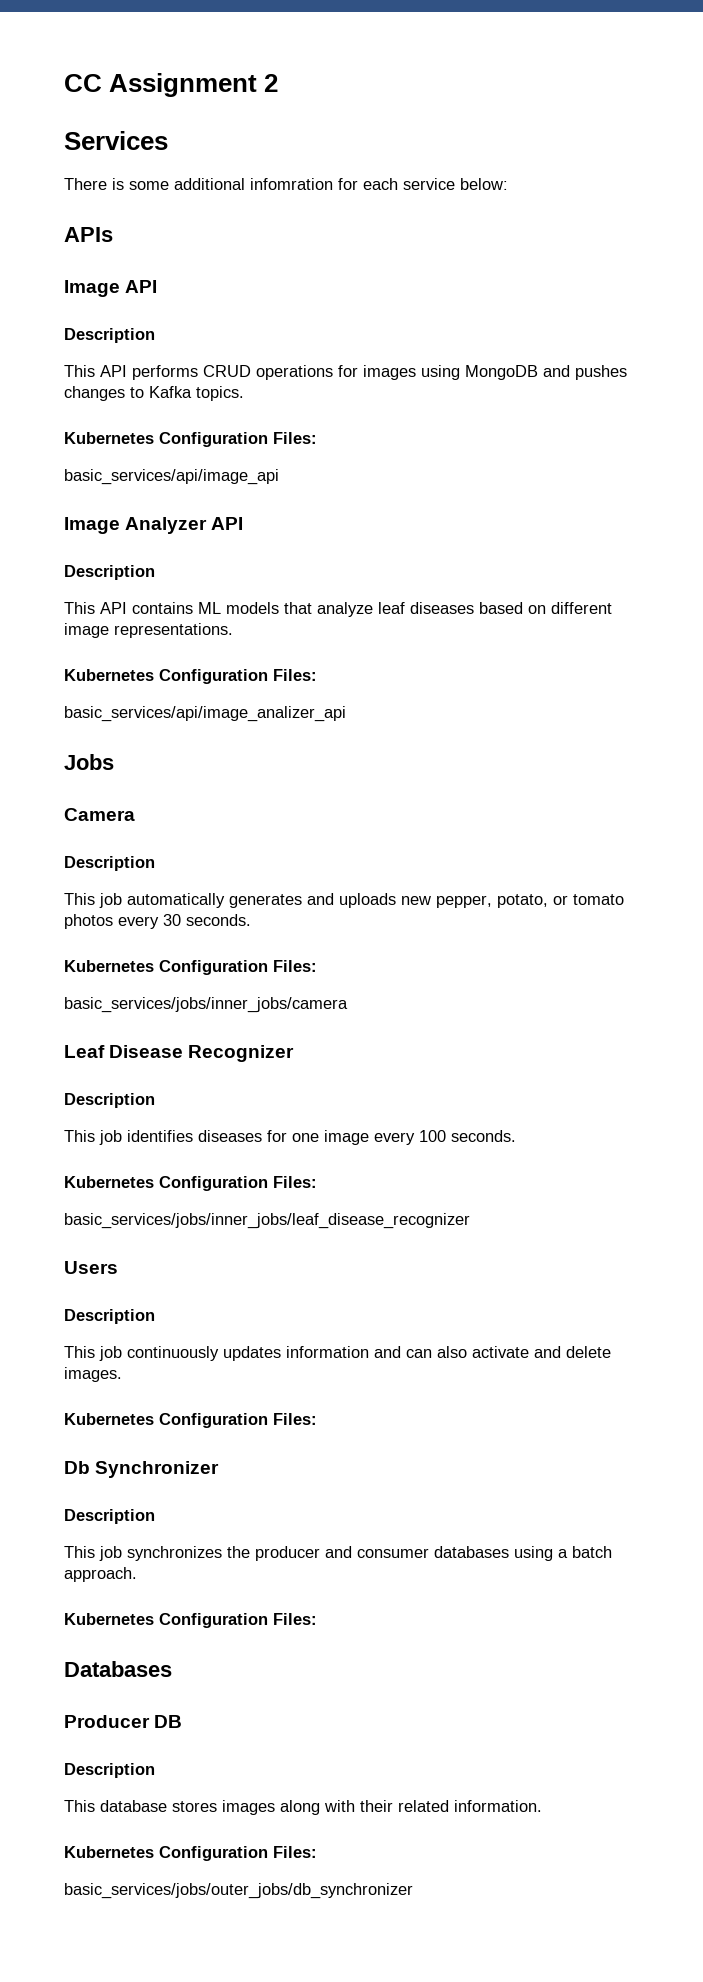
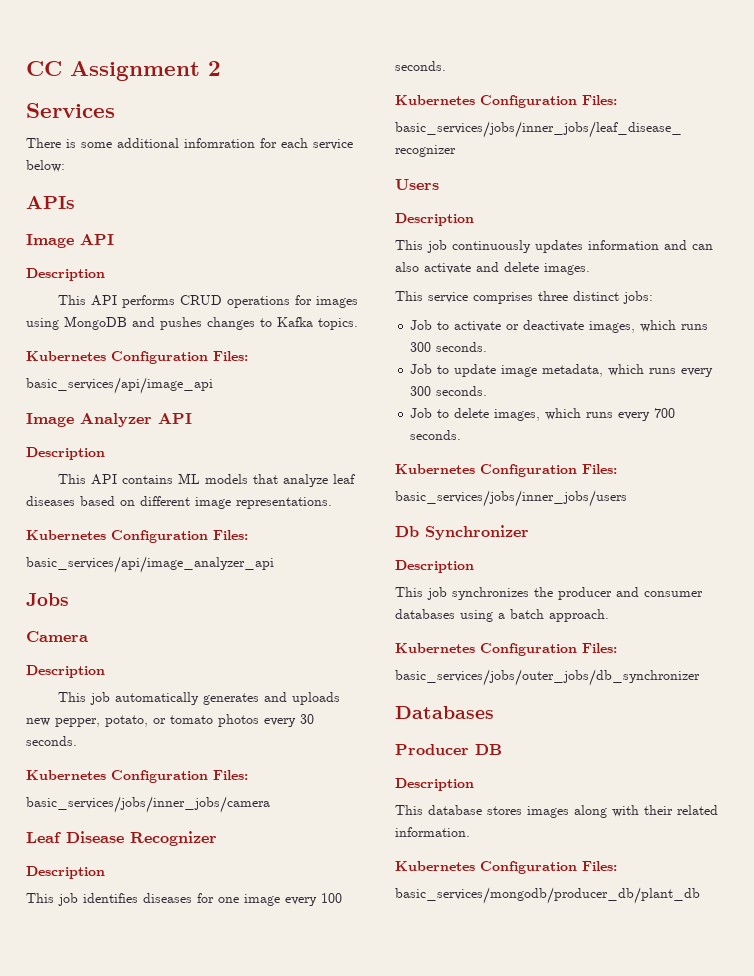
[64,706,346,722] basic_services/api/image_analizer_api -> [26,556,274,573] basic_services/api/image_analyzer_api
[64,1413,317,1428] // Kubernetes Configuration Files: -> [395,291,653,304] [410,320,709,333] [410,342,488,352] [410,364,714,377] [410,386,488,396] [410,408,676,421] [410,430,462,440] [395,464,617,477] [395,490,627,507] // This service comprises three distinct jobs: // Job to activate or deactivate images, which runs 300 seconds. // Job to update image metadata, which runs every 300 seconds. // Job to delete images, which runs every 700 seconds. // Kubernetes Configuration Files: // basic_services/jobs/inner_jobs/users
(317, 1619) none -> [395,669,700,686] // basic_services/jobs/outer_jobs/db_synchronizer
[64,1883,413,1899] basic_services/jobs/outer_jobs/db_synchronizer -> [395,887,700,904] basic_services/mongodb/producer_db/plant_db

